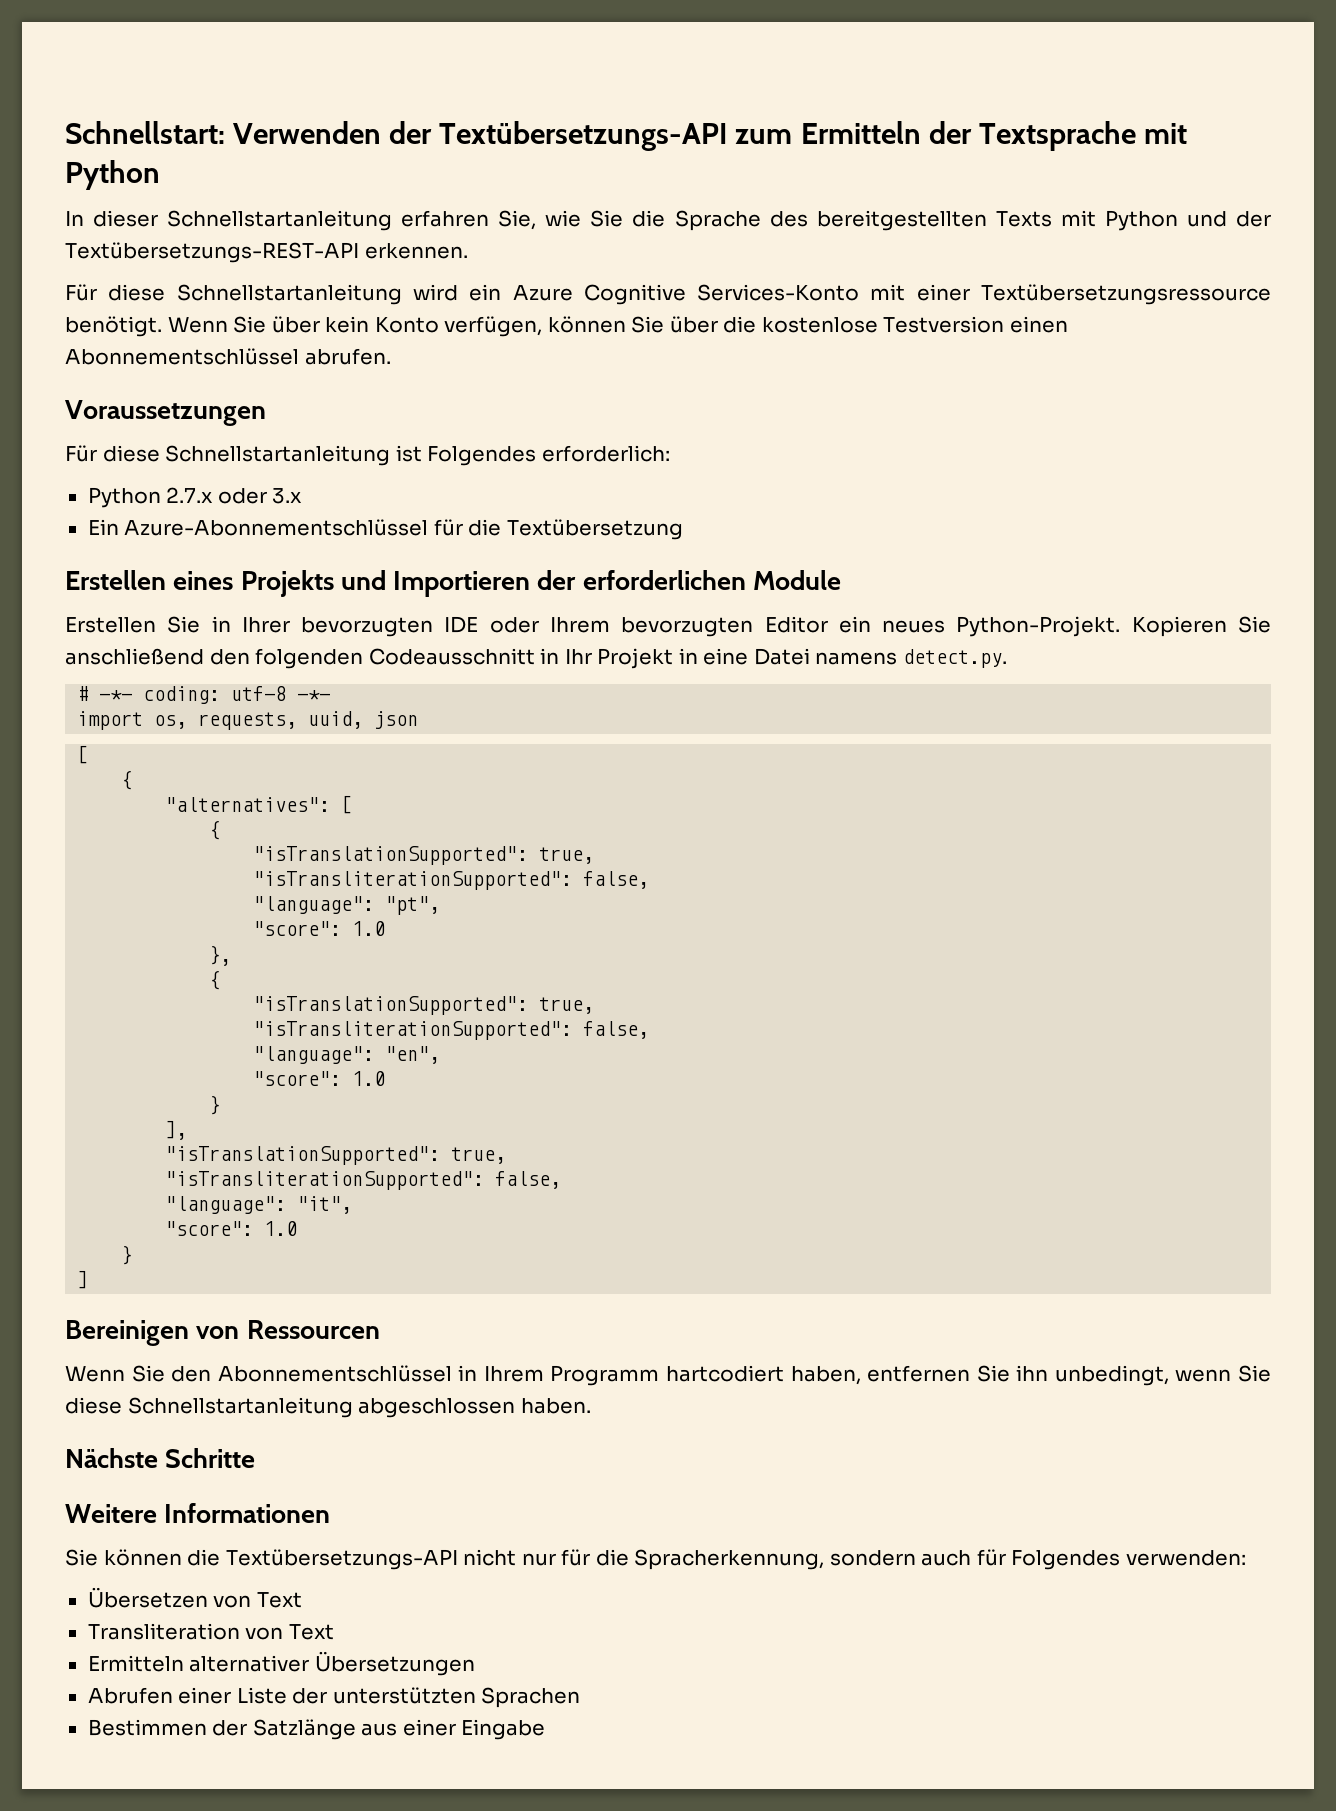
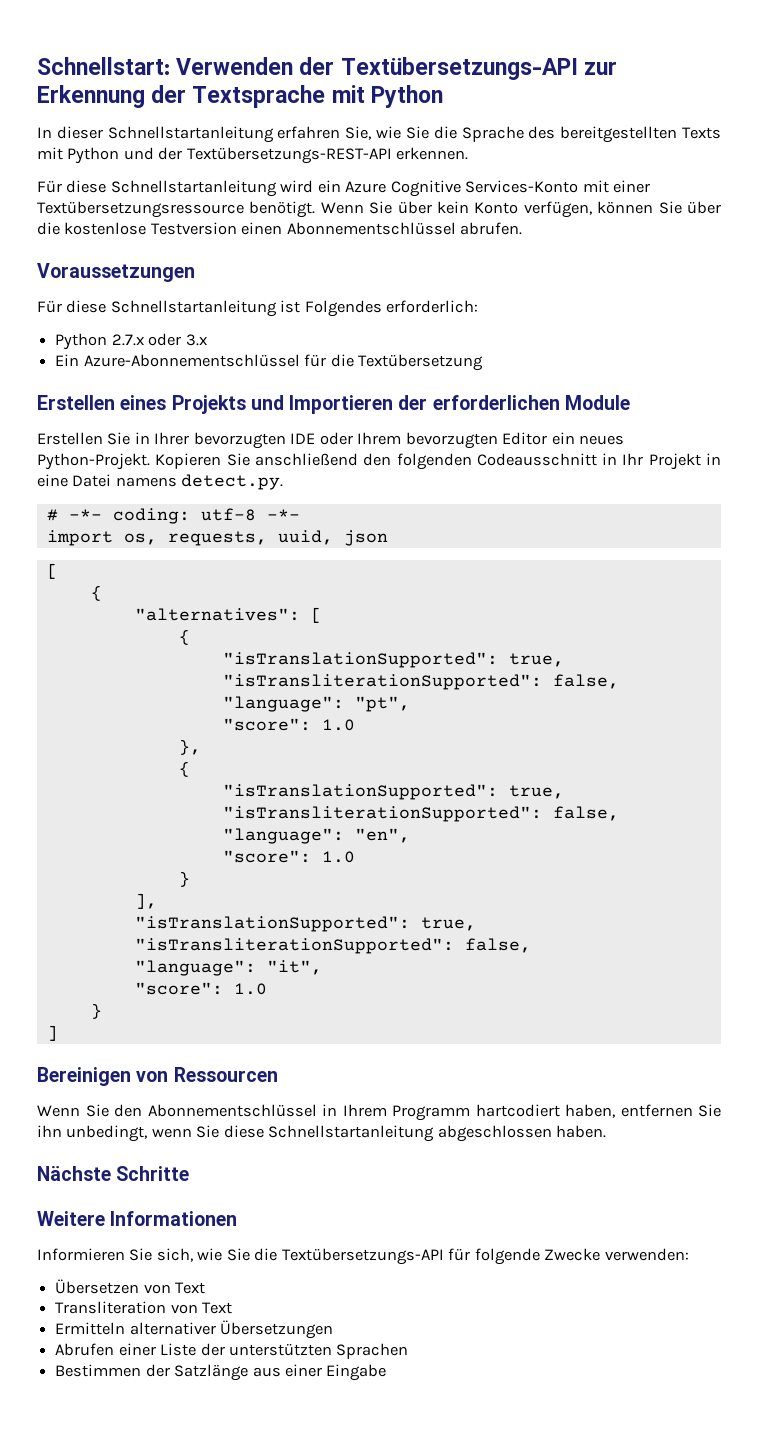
[735,121,921,144] zum Ermitteln -> [583,61,617,75] [37,85,145,108] zur Erkennung
[65,1549,1121,1570] Sie können die Textübersetzungs-API nicht nur für die Spracherkennung, sondern auch für Folgendes -> [37,1248,601,1265] Informieren Sie sich, wie Sie die Textübersetzungs-API für folgende Zwecke

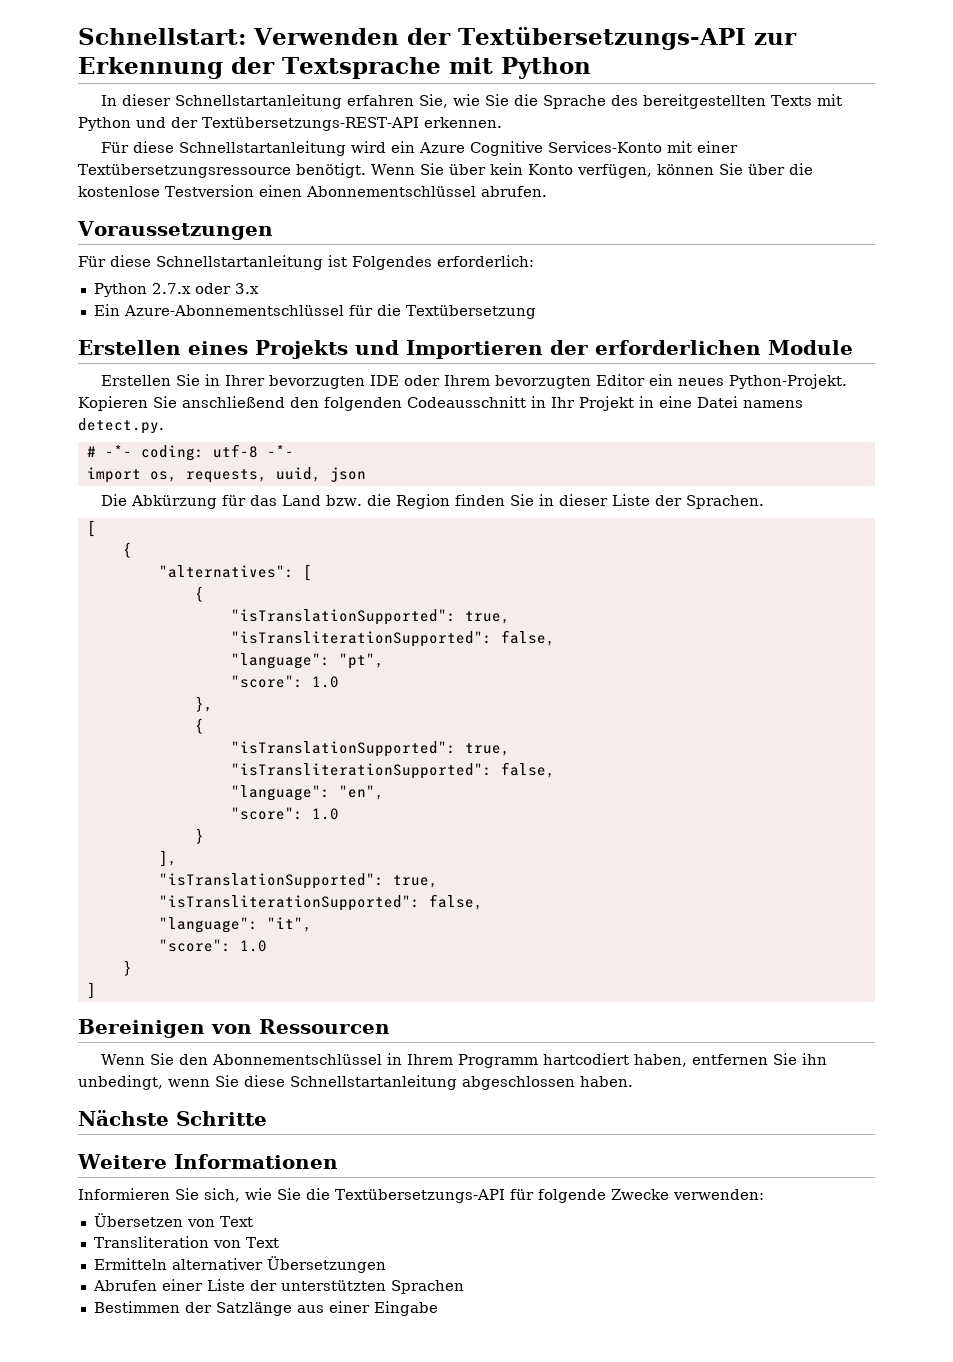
(388, 538) none -> [101,494,765,509] // Die Abkürzung für das Land bzw. die Region finden Sie in dieser Liste der Sprachen.

